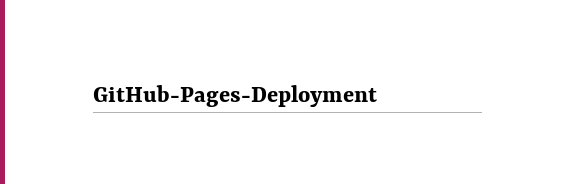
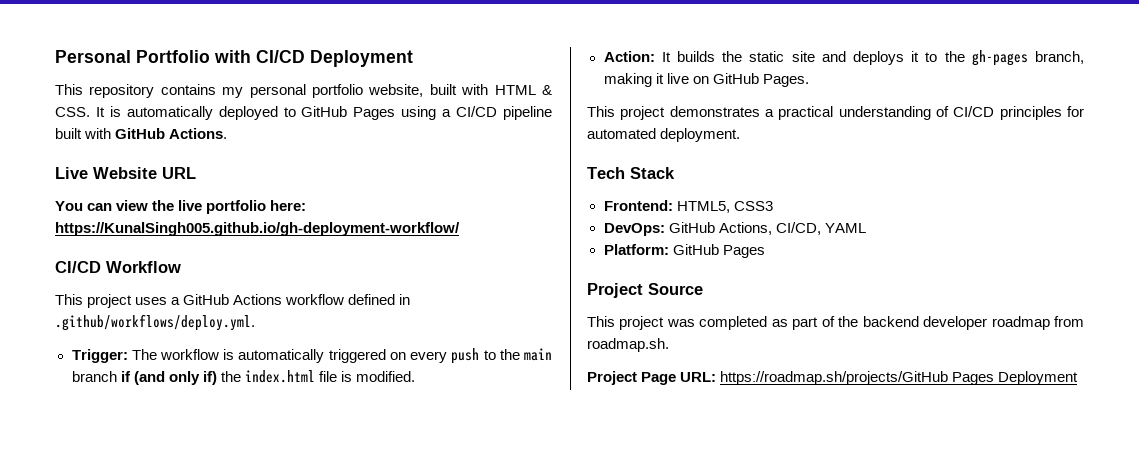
[93,85,377,107] GitHub-Pages-Deployment -> [55,50,413,67] [55,84,552,98] [55,106,553,120] [55,128,228,139] [55,167,196,179] [55,200,307,214] [55,222,460,236] [55,261,181,273] [55,294,411,308] [55,314,255,331] [71,348,553,364] [71,370,415,385] [603,50,1084,66] [603,73,809,87] [587,106,1084,120] [587,128,741,142] [587,167,675,179] [603,200,773,213] [603,222,866,236] [603,244,765,258] [587,283,703,298] [587,316,1084,330] [587,338,669,352] [587,371,1079,385] Personal Portfolio with CI/CD Deployment // This repository contains my personal portfolio website, built with HTML & CSS. It is automatically deployed to GitHub Pages using a CI/CD pipeline built with GitHub Actions. // Live Website URL // You can view the live portfolio here: https://KunalSingh005.github.io/gh-deployment-workflow/ // CI/CD Workflow // This project uses a GitHub Actions workflow defined in .github/workflows/deploy.yml. // Trigger: The workflow is automatically triggered on every push to the main branch if (and only if) the index.html file is modified. // Action: It builds the static site and deploys it to the gh-pages branch, making it live on GitHub Pages. // This project demonstrates a practical understanding of CI/CD principles for automated deployment. // Tech Stack // Frontend: HTML5, CSS3 // DevOps: GitHub Actions, CI/CD, YAML // Platform: GitHub Pages // Project Source // This project was completed as part of the backend developer roadmap from roadmap.sh. // Project Page URL: https://roadmap.sh/projects/GitHub Pages Deployment

